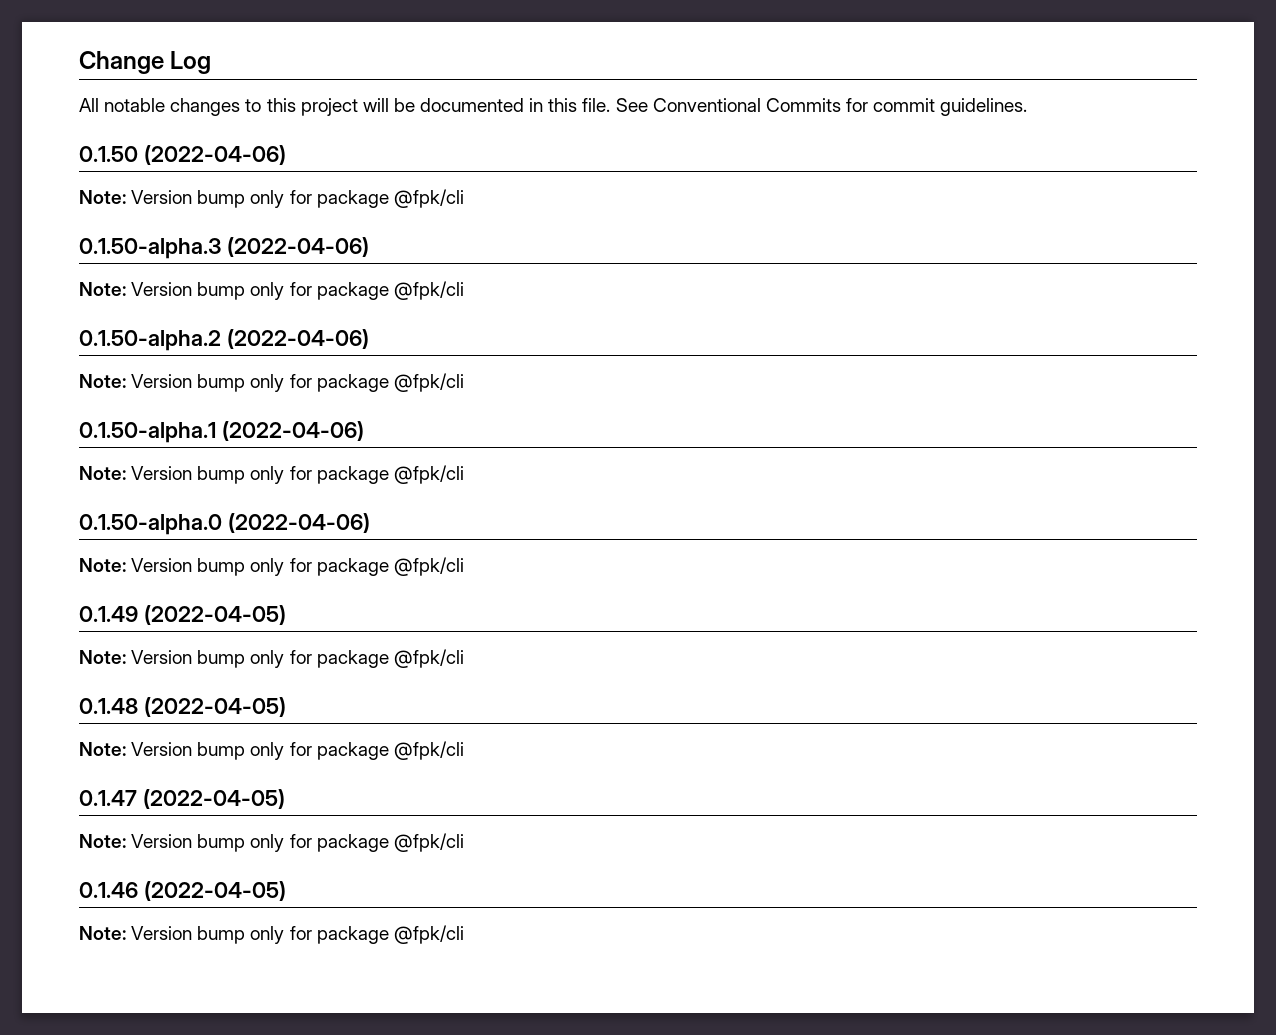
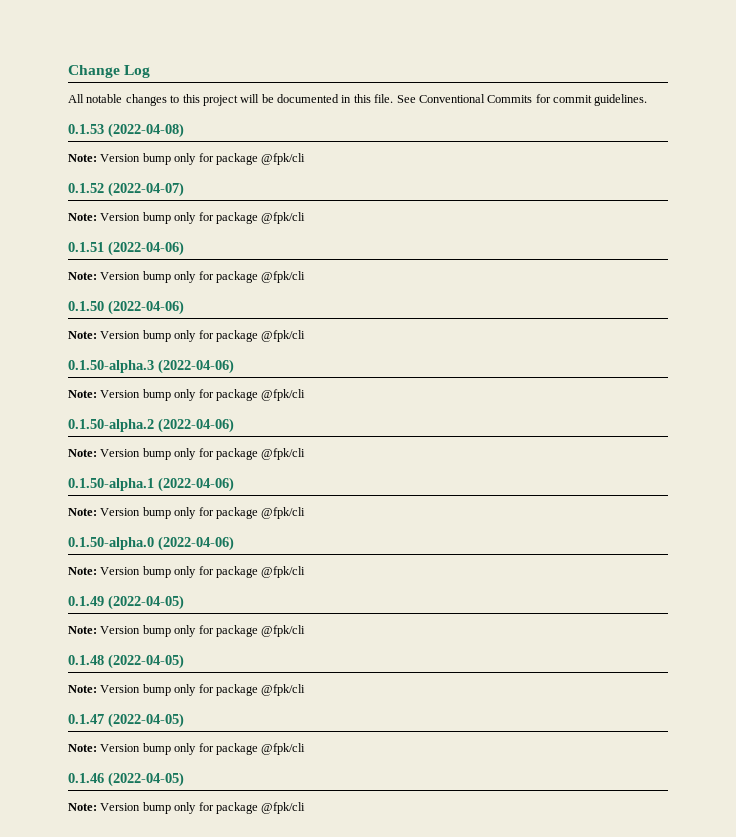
(1028, 107) none -> [68,123,184,138] [68,153,306,165] [68,182,184,197] [68,212,306,224] [68,241,184,256] [68,271,306,283] // 0.1.53 (2022-04-08) // Note: Version bump only for package @fpk/cli // 0.1.52 (2022-04-07) // Note: Version bump only for package @fpk/cli // 0.1.51 (2022-04-06) // Note: Version bump only for package @fpk/cli

